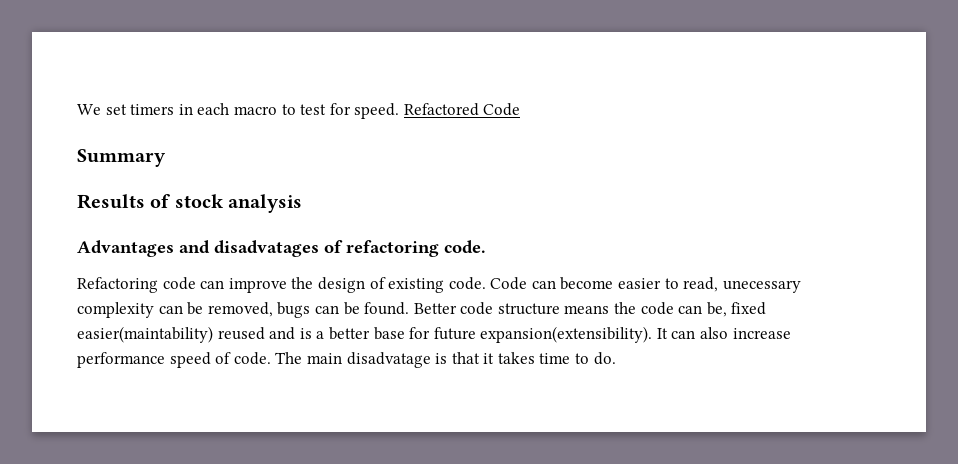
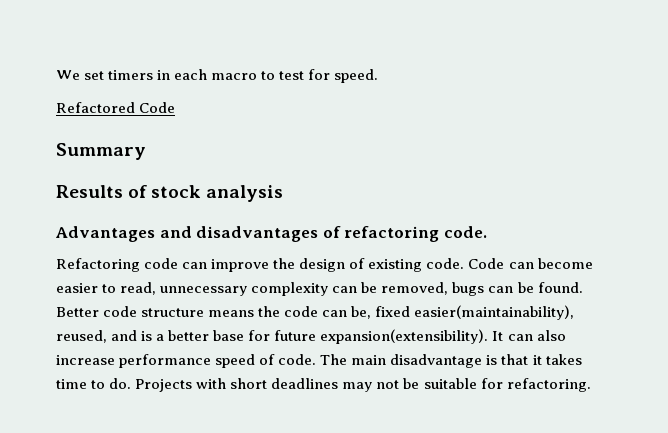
(400, 111) none -> (379, 76) //
[214,240,319,257] disadvatages -> [196,226,319,242] disadvantages
[722,280,801,293] unecessary -> [160,286,248,296] unnecessary
[77,326,265,343] easier(maintability) reused -> [414,305,575,320] [56,330,107,343] easier(maintainability), reused,
[346,352,431,368] disadvatage -> [390,354,483,368] disadvantage
(616, 358) none -> [135,378,591,392] Projects with short deadlines may not be suitable for refactoring.

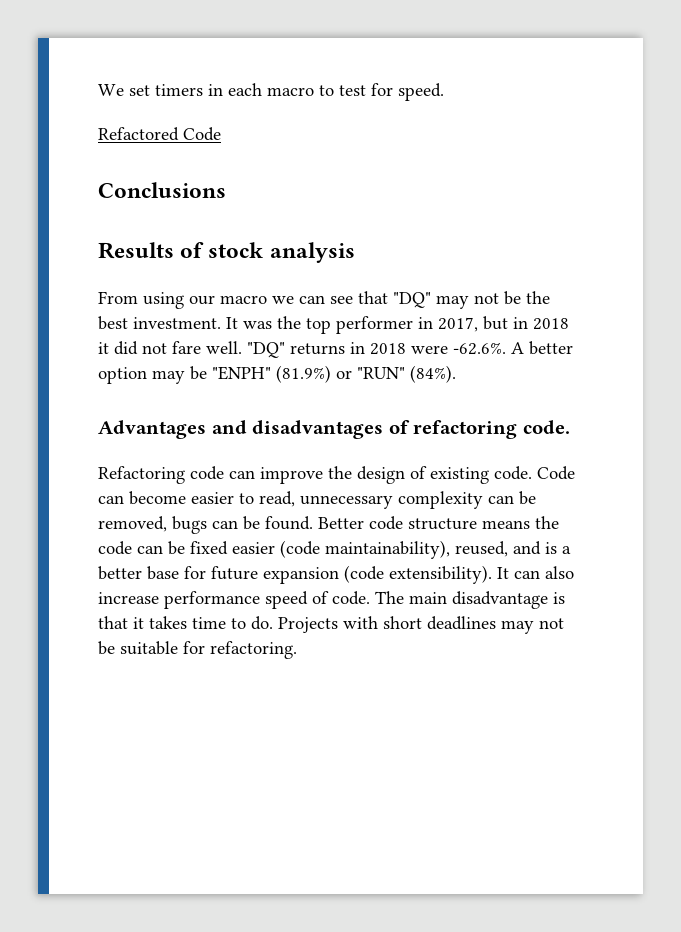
[56,143,146,160] Summary -> [98,182,226,198] Conclusions
(284, 193) none -> [98,291,550,309] [98,316,569,334] [98,341,573,358] [98,365,456,384] // From using our macro we can see that "DQ" may not be the best investment. It was the top performer in 2017, but in 2018 it did not fare well. "DQ" returns in 2018 were -62.6%. A better option may be "ENPH" (81.9%) or "RUN" (84%).
[351,305,575,320] be, fixed easier(maintainability), -> [168,540,450,559] be fixed easier (code maintainability),
[320,329,489,344] expansion(extensibility). -> [263,565,492,584] expansion (code extensibility).

